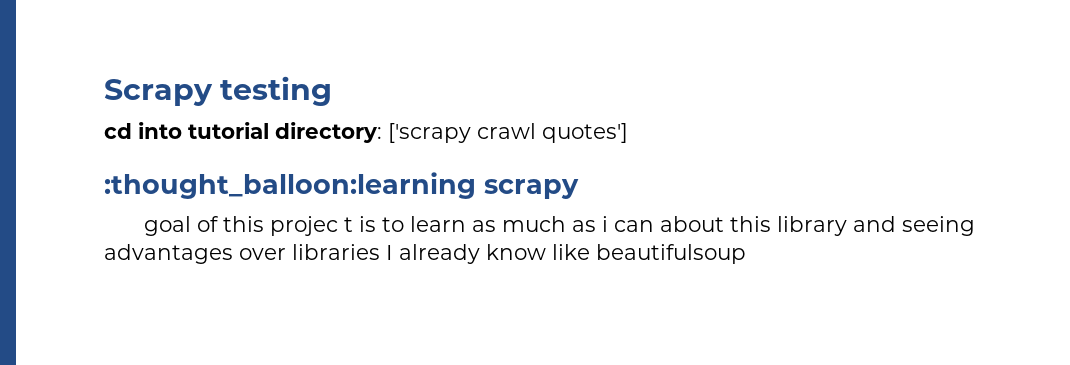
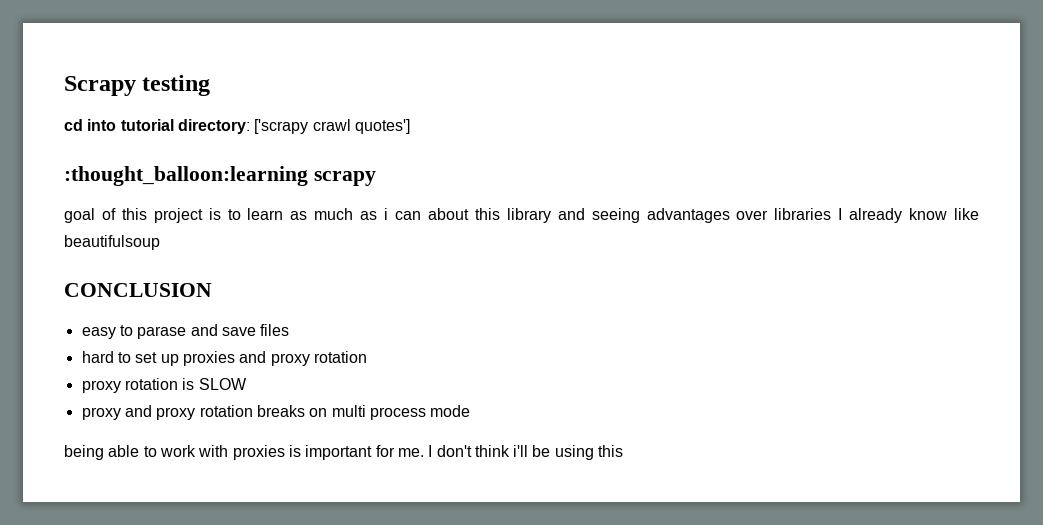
[270,216,354,236] projec t -> [153,208,203,223] project
(746, 254) none -> [64,283,212,297] [81,324,290,339] [81,351,367,366] [81,378,247,393] [81,405,471,420] [64,445,624,460] // CONCLUSION // easy to parase and save files // hard to set up proxies and proxy rotation // proxy rotation is SLOW // proxy and proxy rotation breaks on multi process mode // being able to work with proxies is important for me. I don't think i'll be using this

